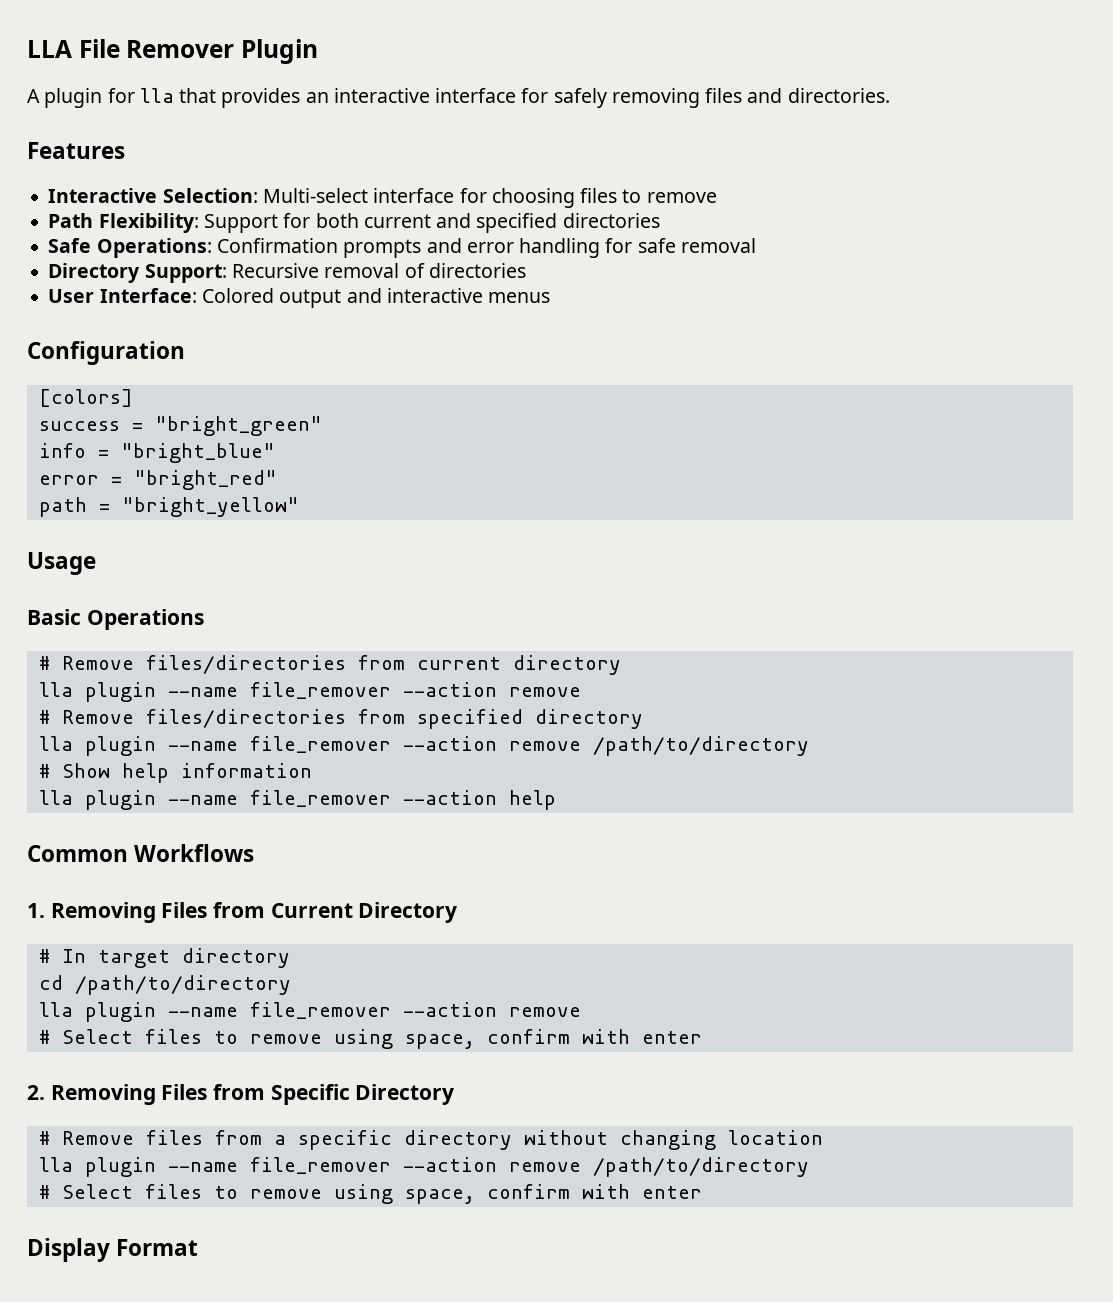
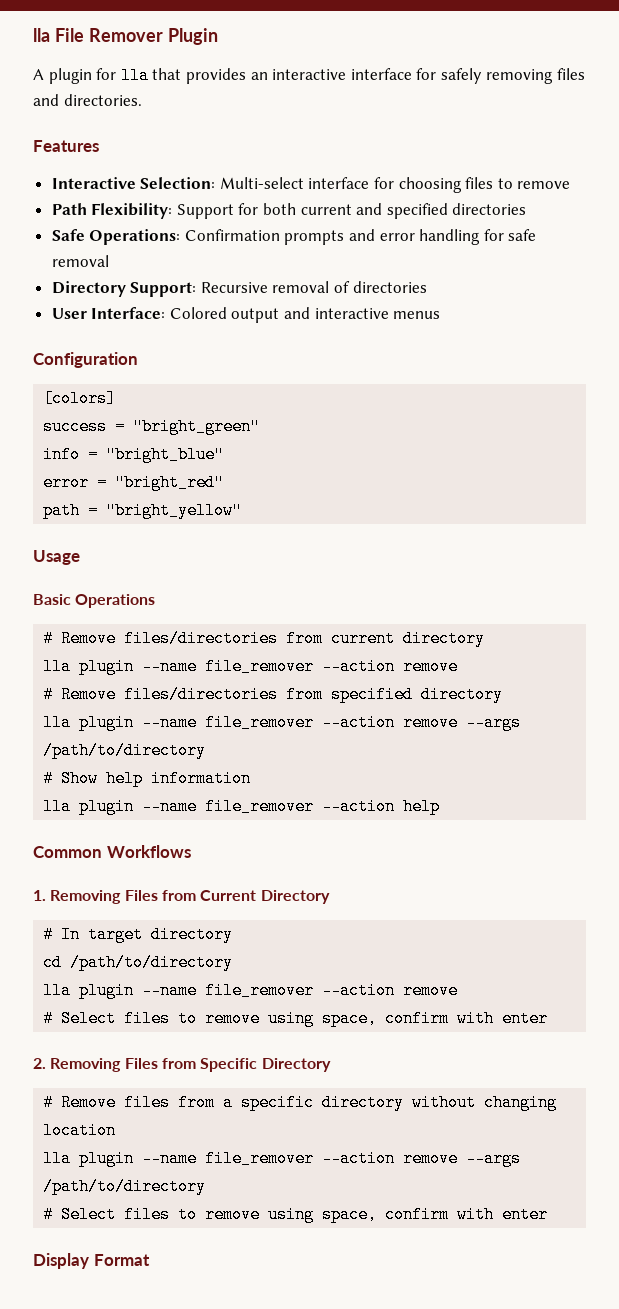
[27,40,72,58] LLA -> [33,28,50,42] lla
(581, 746) none -> [466,714,522,731] --args
(581, 1167) none -> [466,1150,522,1167] --args

